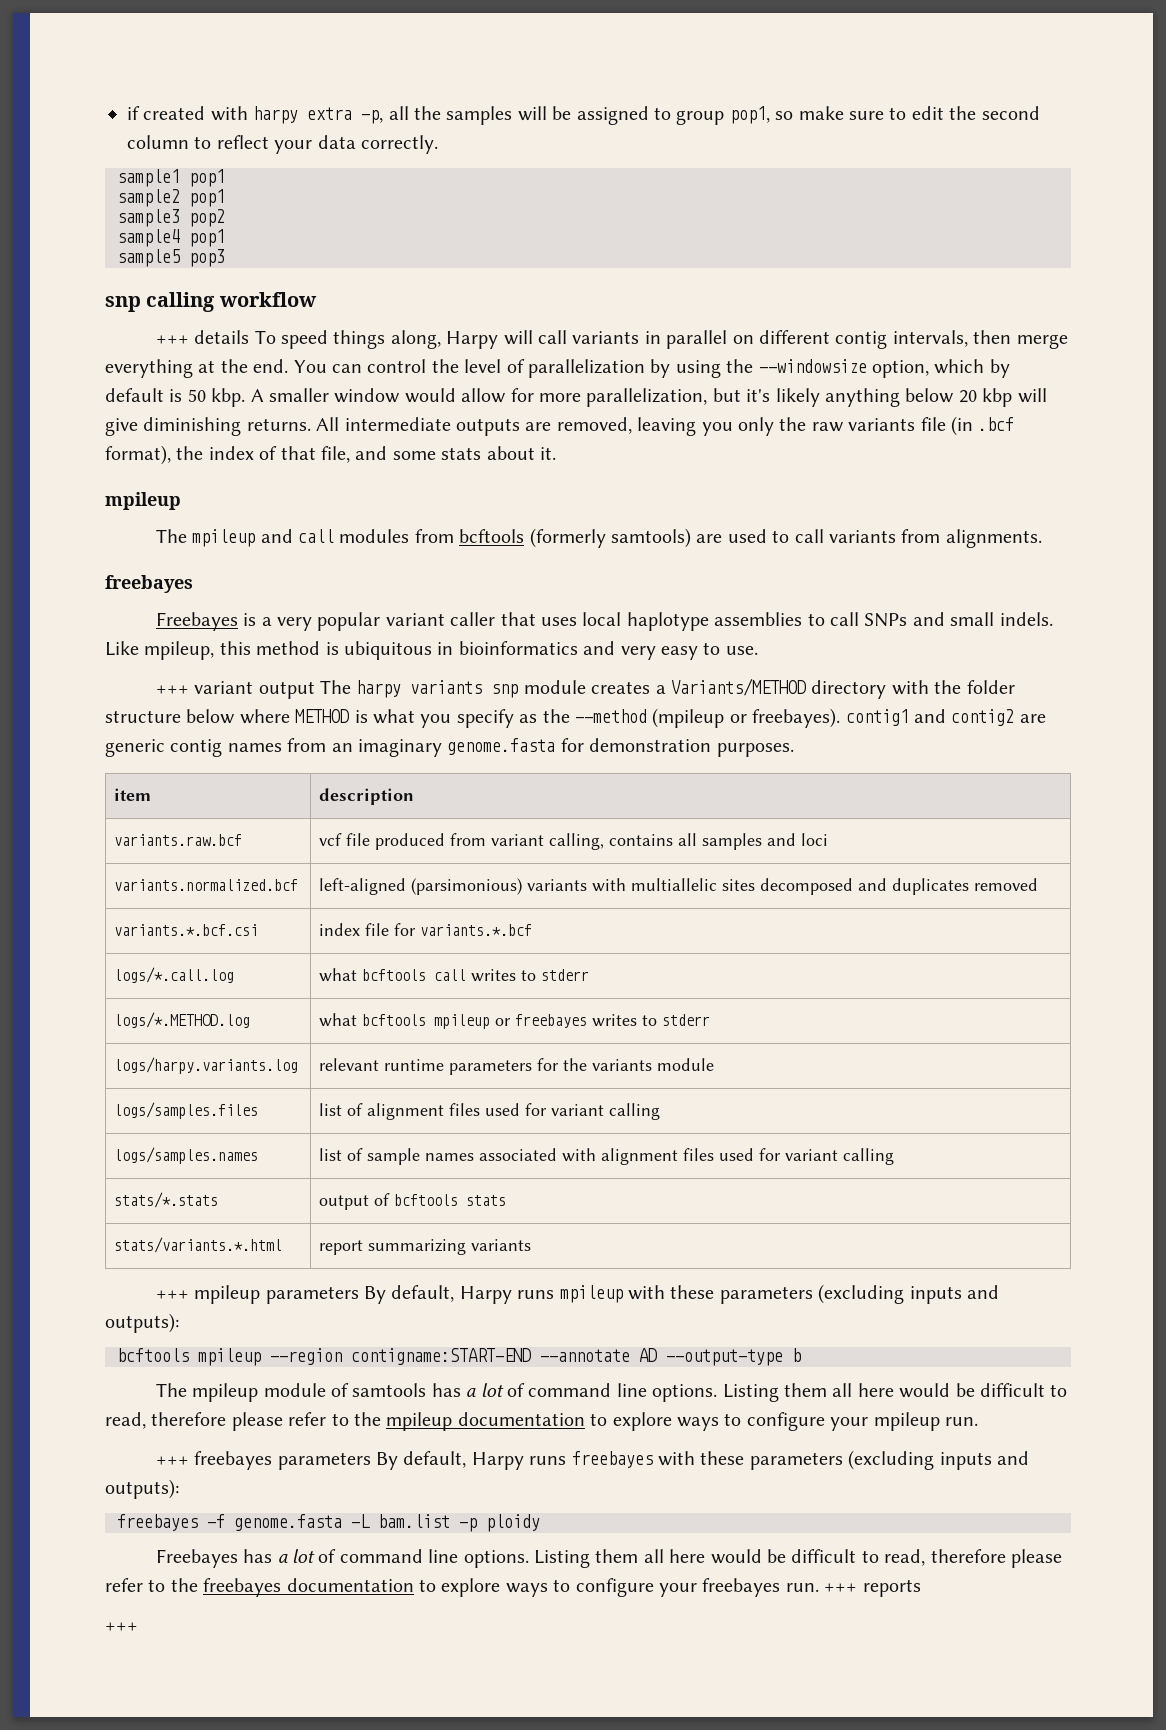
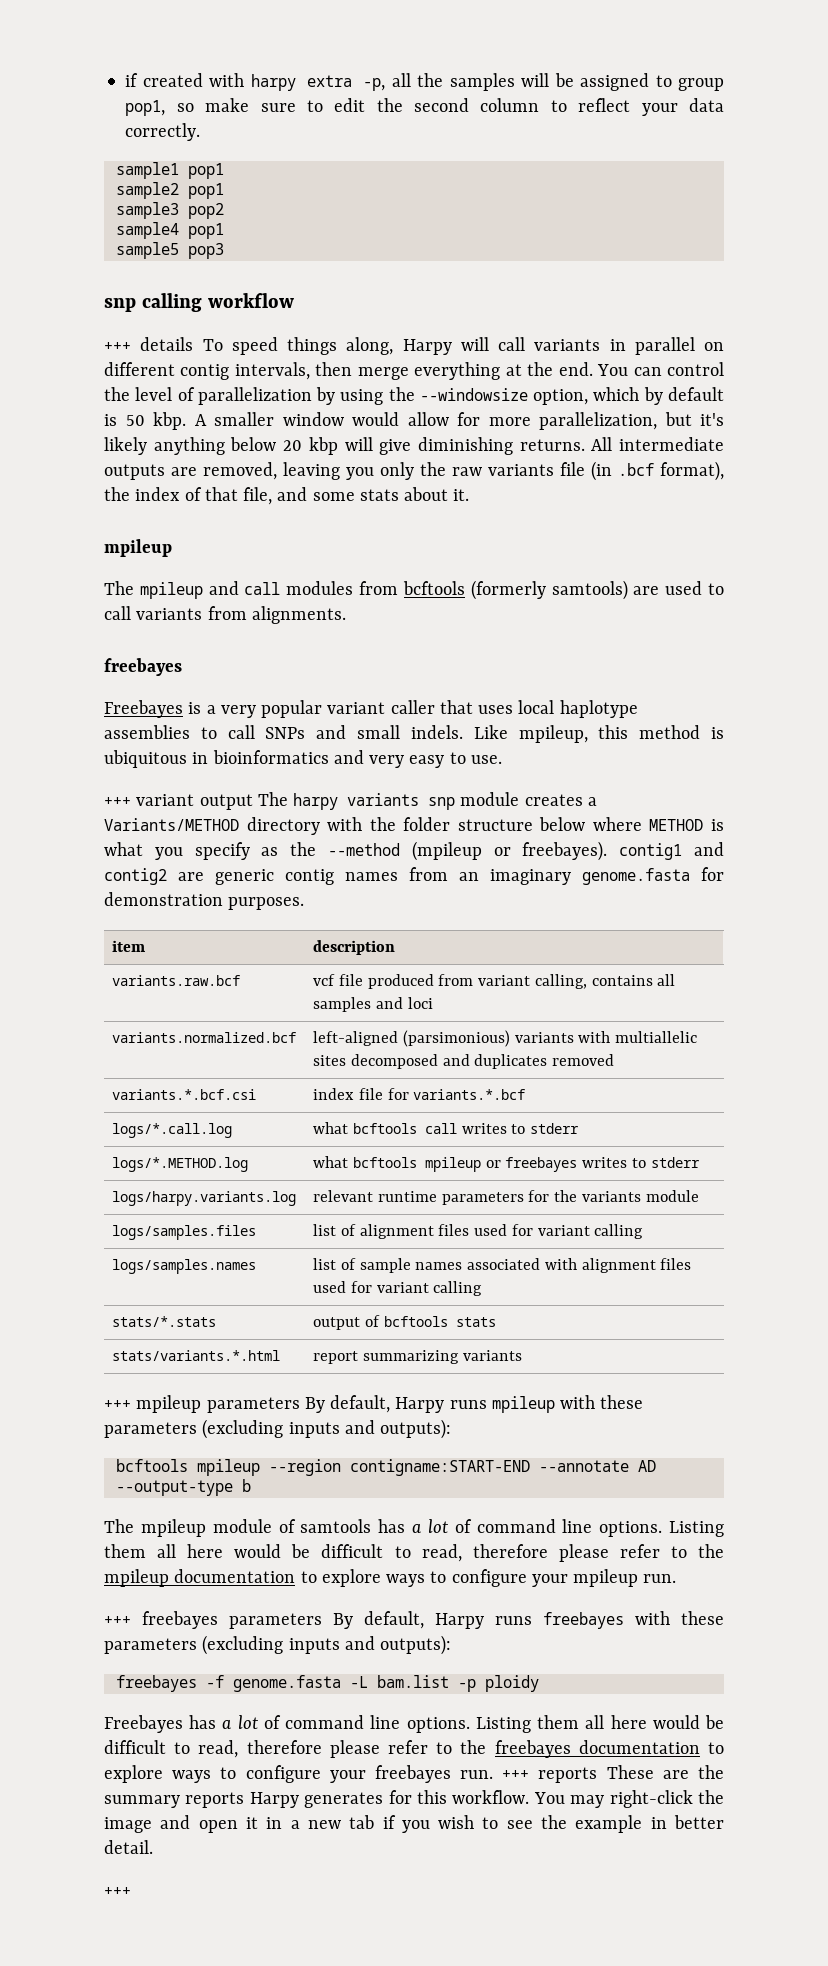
(921, 1588) none -> [606,1765,724,1779] [104,1790,724,1808] [104,1815,724,1833] [104,1840,153,1854] These are the summary reports Harpy generates for this workflow. You may right-click the image and open it in a new tab if you wish to see the example in better detail.

